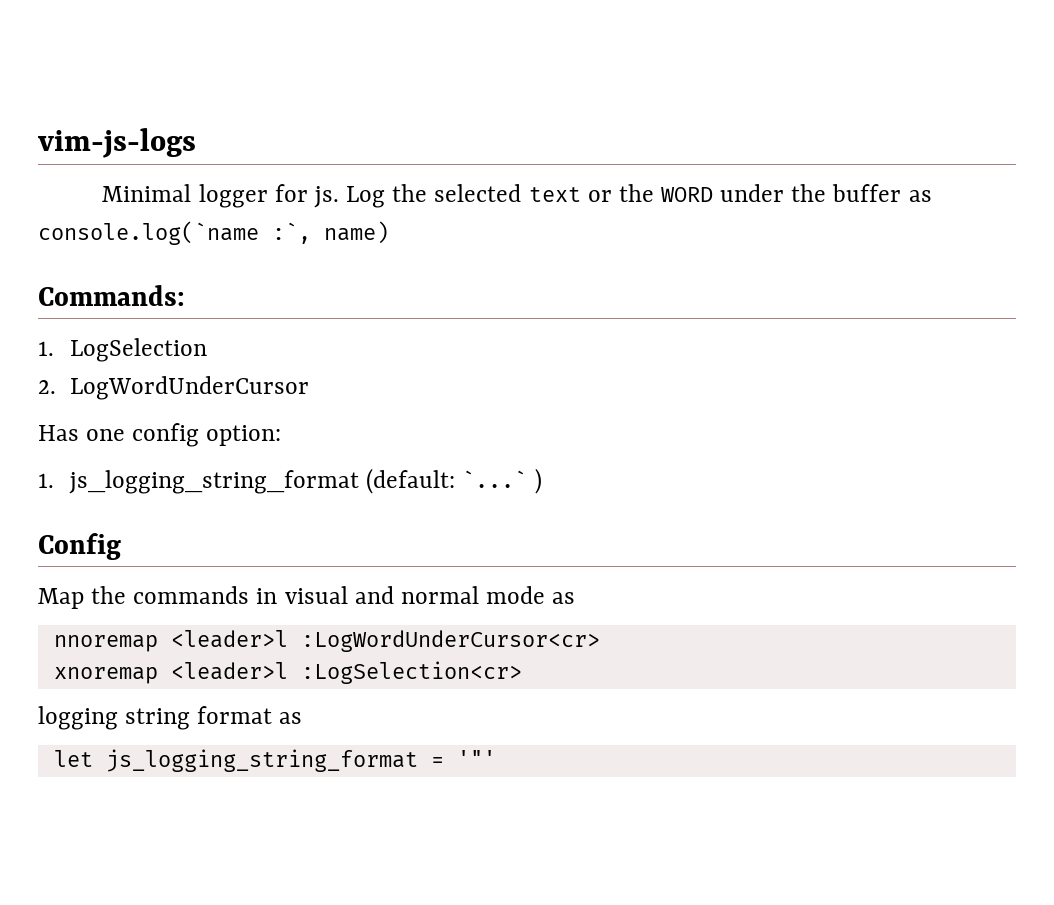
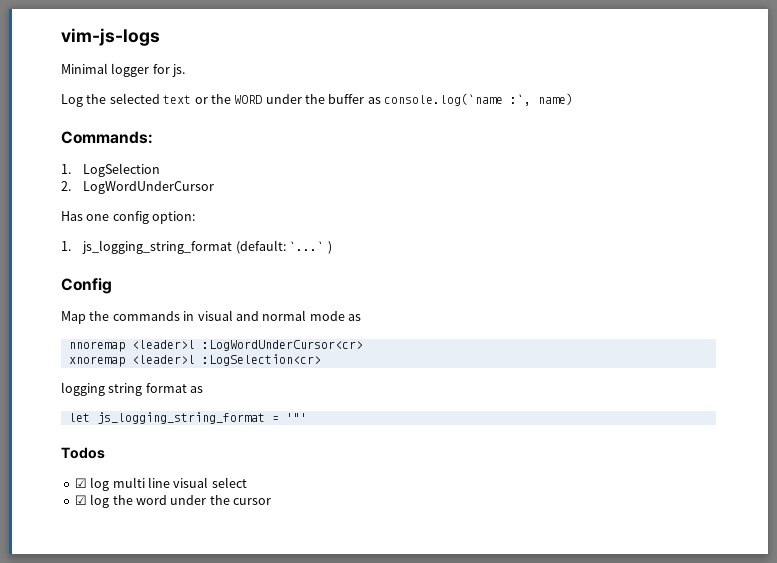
(339, 197) none -> (186, 70) //
(496, 758) none -> [61,447,105,459] [74,477,247,491] [74,494,271,508] // Todos // ☑ log multi line visual select // ☑ log the word under the cursor

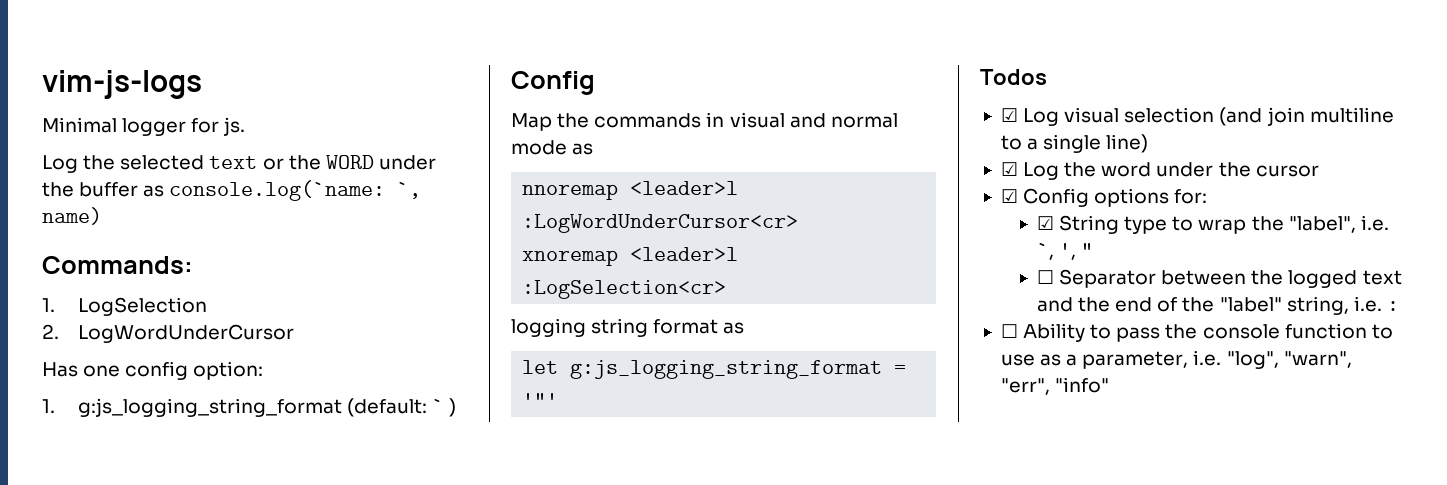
[384,93,532,106] console.log(`name :`, -> [169,180,422,201] console.log(`name: `,
[82,240,325,254] js_logging_string_format (default: `...` -> [78,398,445,417] g:js_logging_string_format (default: `
[96,412,265,424] js_logging_string_format -> [570,360,883,379] g:js_logging_string_format
[90,477,247,491] [74,494,110,508] log multi line visual select // ☑ log -> [1023,107,1394,126] [1000,134,1149,153] [1000,162,1060,180] Log visual selection (and join multiline to a single line) // ☑ Log
(271, 501) none -> [1000,188,1208,207] [1036,215,1389,234] [1036,243,1094,260] [1036,269,1402,288] [1036,296,1399,315] [1000,323,1393,342] [1000,350,1352,369] [1000,377,1110,395] // ☑ Config options for: // ☑ String type to wrap the "label", i.e. `, ', " // ☐ Separator between the logged text and the end of the "label" string, i.e. : // ☐ Ability to pass the console function to use as a parameter, i.e. "log", "warn", "err", "info"

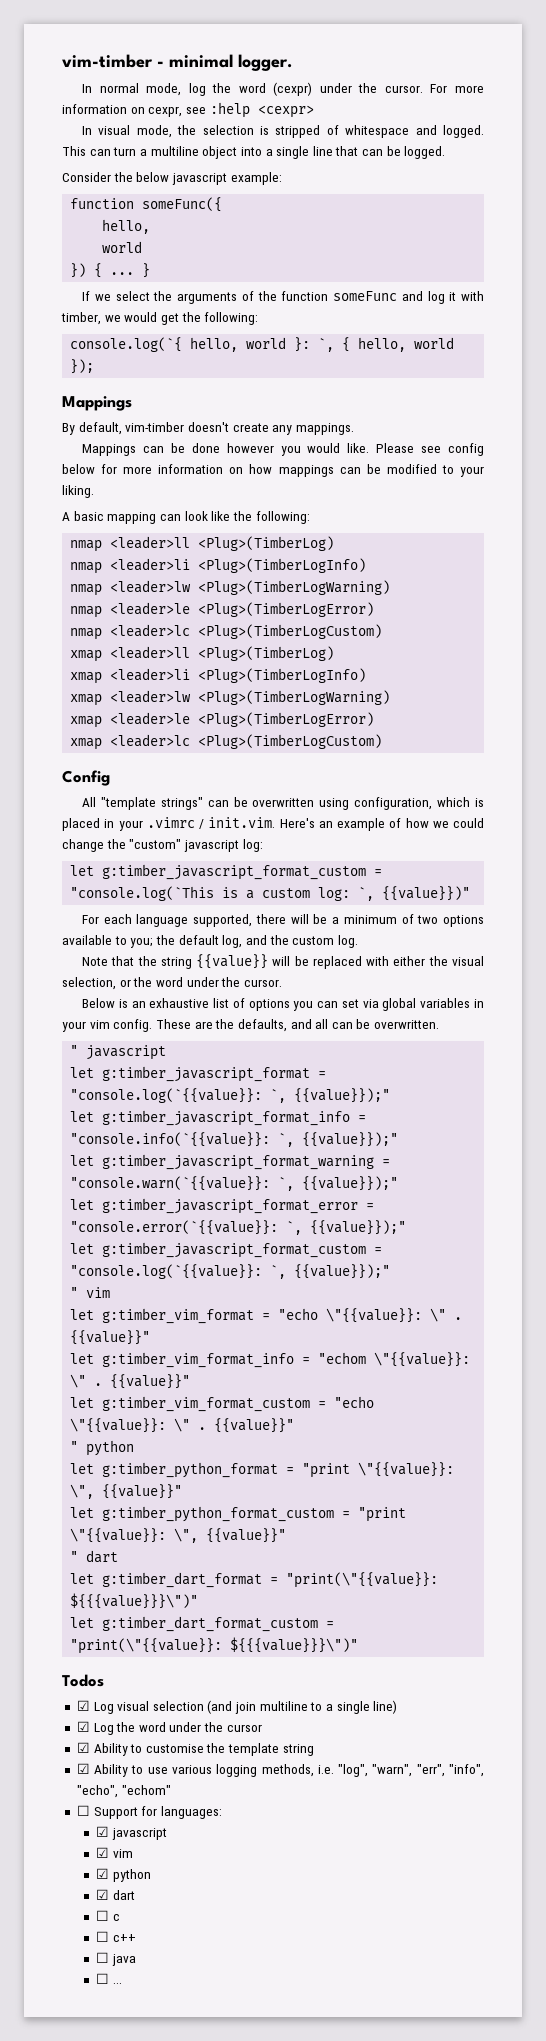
[42,70,202,99] [42,117,246,136] [42,155,436,173] [42,180,422,201] [42,207,102,225] [42,256,193,274] [42,297,208,316] [42,324,295,343] [42,361,264,380] [42,398,457,417] [511,71,595,95] [511,112,898,131] [511,140,594,155] [522,181,739,200] [522,214,799,233] [522,247,739,266] [522,280,727,299] [511,318,745,337] [522,360,907,379] [522,393,559,407] vim-js-logs // Minimal logger for js. // Log the selected text or the WORD under the buffer as console.log(`name: `, name) // Commands: // 1. LogSelection // 2. LogWordUnderCursor // Has one config option: // 1. g:js_logging_string_format (default: ` ) // Config // Map the commands in visual and normal mode as // nnoremap <leader>l :LogWordUnderCursor<cr> // xnoremap <leader>l :LogSelection<cr> // logging string format as // let g:js_logging_string_format = '"' -> [62,54,292,71] [81,82,484,96] [62,102,314,118] [81,125,484,138] [62,146,446,159] [62,172,282,185] [70,197,223,212] [102,219,151,234] [102,241,143,253] [70,263,151,278] [81,291,484,304] [61,312,259,325] [70,337,455,352] [70,359,95,374] [62,396,132,411] [62,422,354,435] [81,443,484,456] [62,464,484,477] [62,485,94,498] [62,511,310,524] [70,536,335,552] [70,558,367,574] [70,580,391,596] [70,602,375,618] [70,624,383,640] [70,646,335,662] [70,668,367,684] [70,690,391,706] [70,712,375,728] [70,734,383,750] [62,770,110,786] [81,797,485,810] [62,817,484,831] [62,839,263,852] [70,864,383,880] [70,886,471,901] [81,914,485,927] [62,935,358,948] [81,954,484,969] [62,977,282,990] [81,998,485,1011] [62,1019,440,1032] [70,1045,167,1060] [70,1066,327,1082] [70,1088,391,1103] [70,1110,367,1126] [70,1132,399,1147] [70,1154,391,1170] [70,1176,399,1191] [70,1198,375,1214] [70,1220,407,1235] [70,1242,383,1258] [70,1264,391,1279] [70,1287,111,1298] [70,1308,463,1324] [70,1330,151,1345] [70,1352,471,1368] [70,1374,191,1389] [70,1396,375,1412] [70,1418,295,1433] [70,1440,135,1456] [70,1462,455,1478] [70,1484,183,1499] [70,1506,407,1522] [70,1528,287,1543] [70,1550,119,1563] [70,1572,439,1588] [70,1593,199,1609] [70,1616,335,1632] [70,1637,359,1654] vim-timber - minimal logger. // In normal mode, log the word (cexpr) under the cursor. For more information on cexpr, see :help <cexpr> // In visual mode, the selection is stripped of whitespace and logged. This can turn a multiline object into a single line that can be logged. // Consider the below javascript example: // function someFunc({ // hello, // world // }) { ... } // If we select the arguments of the function someFunc and log it with timber, we would get the following: // console.log(`{ hello, world }: `, { hello, world }); // Mappings // By default, vim-timber doesn't create any mappings. // Mappings can be done however you would like. Please see config below for more information on how mappings can be modified to your liking. // A basic mapping can look like the following: // nmap <leader>ll <Plug>(TimberLog) // nmap <leader>li <Plug>(TimberLogInfo) // nmap <leader>lw <Plug>(TimberLogWarning) // nmap <leader>le <Plug>(TimberLogError) // nmap <leader>lc <Plug>(TimberLogCustom) // xmap <leader>ll <Plug>(TimberLog) // xmap <leader>li <Plug>(TimberLogInfo) // xmap <leader>lw <Plug>(TimberLogWarning) // xmap <leader>le <Plug>(TimberLogError) // xmap <leader>lc <Plug>(TimberLogCustom) // Config // All "template strings" can be overwritten using configuration, which is placed in your .vimrc / init.vim. Here's an example of how we could change the "custom" javascript log: // let g:timber_javascript_format_custom = "console.log(`This is a custom log: `, {{value}})" // For each language supported, there will be a minimum of two options available to you; the default log, and the custom log. // Note that the string {{value}} will be replaced with either the visual selection, or the word under the cursor. // Below is an exhaustive list of options you can set via global variables in your vim config. These are the defaults, and all can be overwritten. // " javascript // let g:timber_javascript_format = "console.log(`{{value}}: `, {{value}});" // let g:timber_javascript_format_info = "console.info(`{{value}}: `, {{value}});" // let g:timber_javascript_format_warning = "console.warn(`{{value}}: `, {{value}});" // let g:timber_javascript_format_error = "console.error(`{{value}}: `, {{value}});" // let g:timber_javascript_format_custom = "console.log(`{{value}}: `, {{value}});" // " vim // let g:timber_vim_format = "echo \"{{value}}: \" . {{value}}" // let g:timber_vim_format_info = "echom \"{{value}}: \" . {{value}}" // let g:timber_vim_format_custom = "echo \"{{value}}: \" . {{value}}" // " python // let g:timber_python_format = "print \"{{value}}: \", {{value}}" // let g:timber_python_format_custom = "print \"{{value}}: \", {{value}}" // " dart // let g:timber_dart_format = "print(\"{{value}}: ${{{value}}}\")" // let g:timber_dart_format_custom = "print(\"{{value}}: ${{{value}}}\")"
[1023,188,1208,207] [1036,215,1389,234] [1036,243,1094,260] [1036,269,1402,288] [1036,296,1399,315] [1000,323,1393,342] [1000,350,1352,369] [1000,377,1110,395] Config options for: // ☑ String type to wrap the "label", i.e. `, ', " // ☐ Separator between the logged text and the end of the "label" string, i.e. : // ☐ Ability to pass the console function to use as a parameter, i.e. "log", "warn", "err", "info" -> [93,1743,314,1756] [76,1763,485,1777] [76,1785,171,1798] [76,1805,222,1819] [96,1826,168,1840] [96,1847,134,1858] [96,1868,152,1882] [96,1889,136,1900] [96,1910,121,1921] [96,1931,137,1942] [96,1952,137,1966] [96,1973,123,1984] Ability to customise the template string // ☑ Ability to use various logging methods, i.e. "log", "warn", "err", "info", "echo", "echom" // ☐ Support for languages: // ☑ javascript // ☑ vim // ☑ python // ☑ dart // ☐ c // ☐ c++ // ☐ java // ☐ ...

